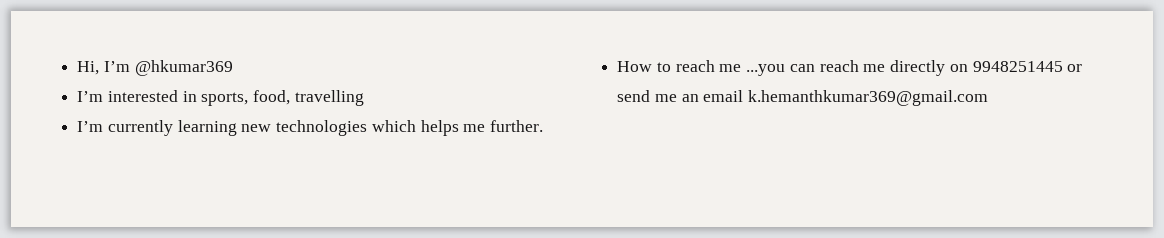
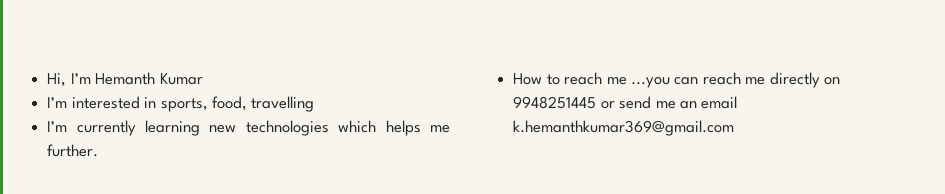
[134,60,233,76] @hkumar369 -> [95,72,203,85] Hemanth Kumar

